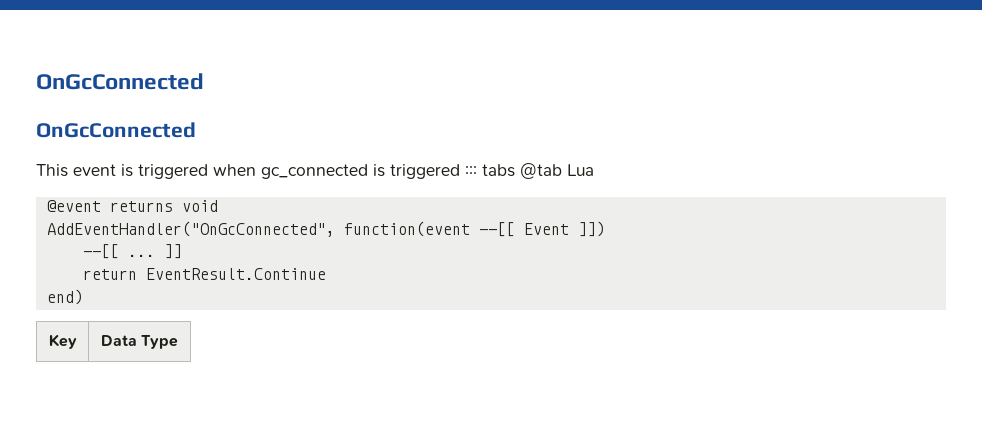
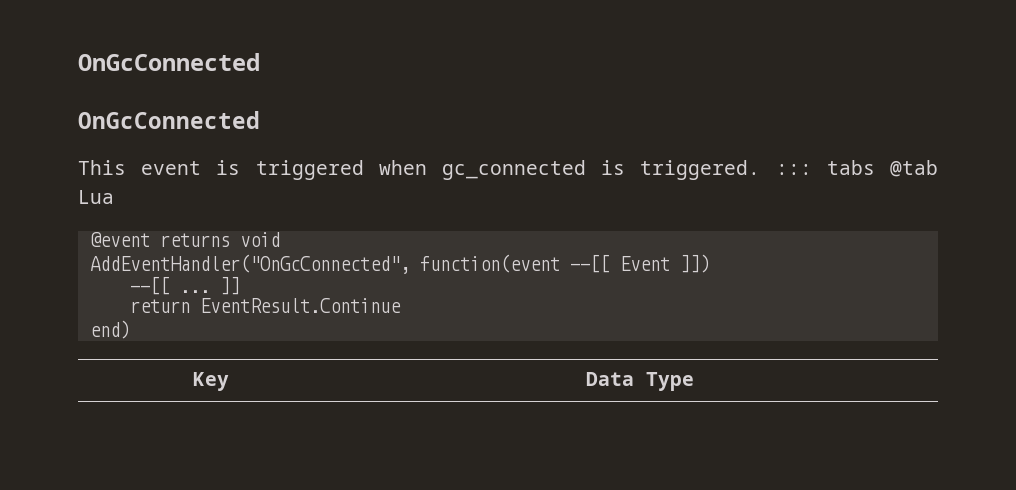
[390,164,460,179] triggered -> [640,160,761,180] triggered.

